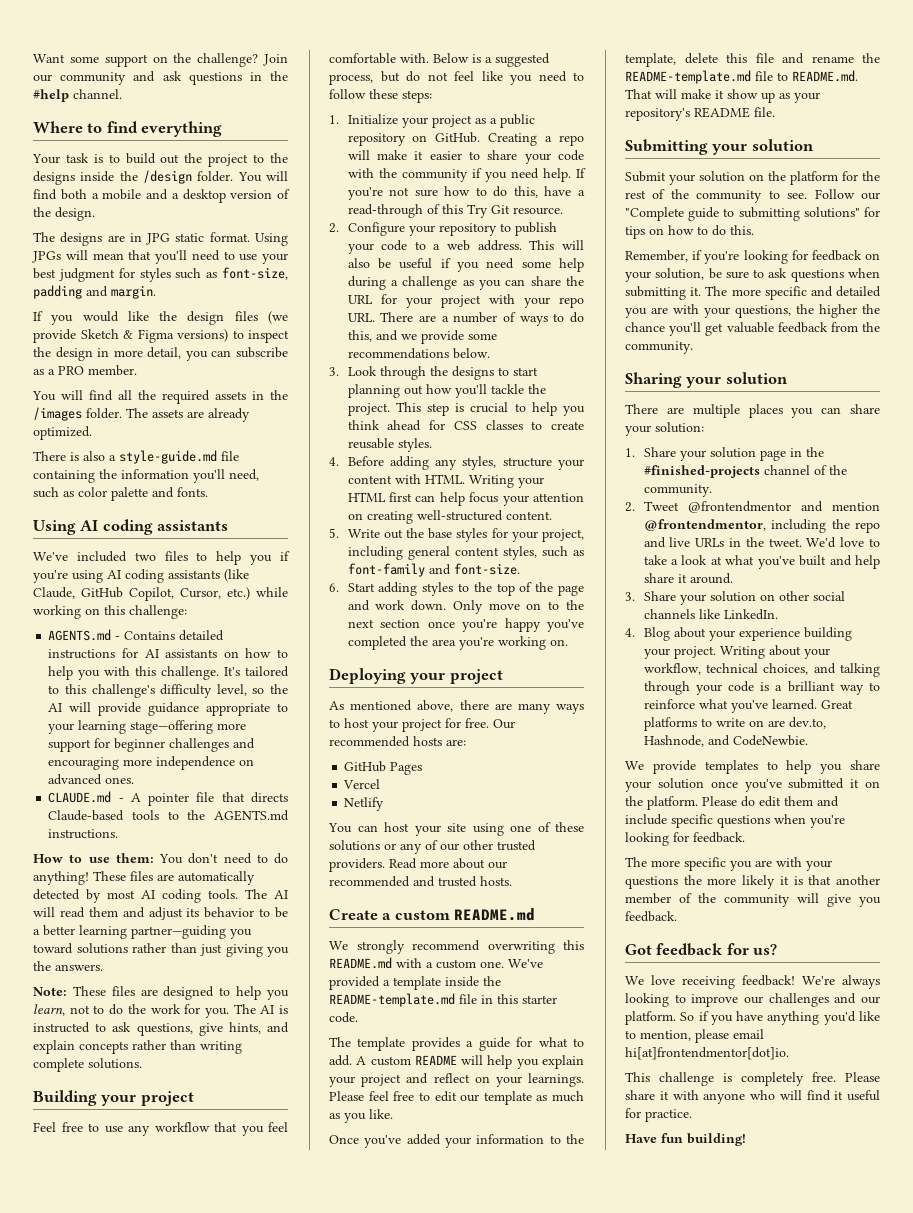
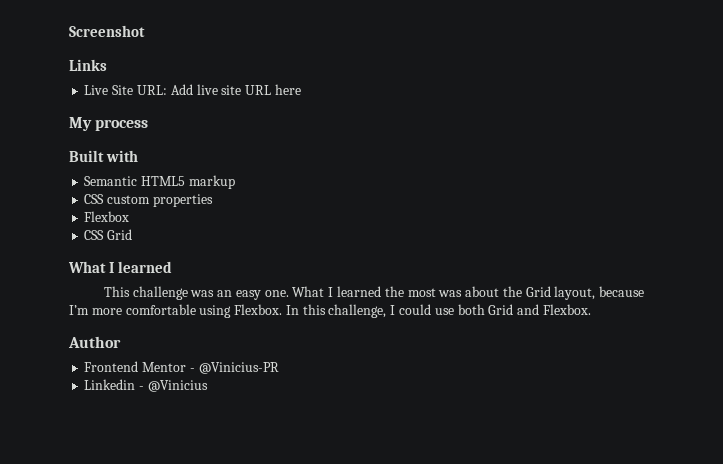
[33,53,288,67] [33,71,288,85] [33,89,122,102] [33,121,223,137] [32,153,288,167] [33,170,288,185] [33,189,290,203] [33,207,95,221] [33,232,288,246] [32,250,288,264] [33,267,288,282] [33,285,156,299] [33,311,288,325] [33,329,289,343] [33,347,288,361] [33,365,137,376] [32,390,288,404] [33,407,250,422] [33,426,92,440] [33,450,239,464] [33,469,259,483] [33,487,208,501] [33,519,229,535] [33,551,290,565] [33,569,249,583] [33,587,288,601] [33,605,187,619] [48,629,225,641] [48,648,288,659] [48,666,289,680] [48,684,288,698] [48,702,288,716] [48,720,247,734] [48,738,256,752] [48,756,255,770] [48,774,135,785] [48,791,288,806] [48,810,289,821] [48,829,119,839] [33,853,288,864] [33,871,255,885] [33,889,288,903] [33,907,288,920] [33,925,252,939] [33,943,289,957] [33,961,103,971] [33,986,289,1000] [33,1004,288,1018] [33,1022,289,1036] [33,1040,242,1054] [33,1058,142,1072] [33,1090,194,1106] [33,1122,288,1136] [329,53,550,67] [329,71,584,85] [329,89,432,103] [329,114,535,128] [347,132,584,146] [347,150,584,164] [347,168,586,182] [347,186,585,200] [347,204,563,218] [329,222,557,236] [347,240,584,254] [347,258,584,272] [347,276,584,290] [347,294,584,308] [347,312,584,326] [347,330,497,344] [347,348,490,359] [329,366,538,380] [347,384,546,398] [347,402,585,416] [347,420,584,431] [347,438,432,452] [329,456,584,470] [347,474,544,488] [347,492,584,506] [347,510,552,524] [329,528,584,542] [347,546,584,560] [347,563,520,577] [329,582,584,596] [347,600,584,614] [347,618,584,632] [347,636,568,650] [329,668,503,684] [329,700,584,714] [329,718,515,732] [329,736,466,747] [344,761,423,775] [343,779,381,789] [344,797,385,811] [328,822,584,836] [329,840,536,854] [329,858,507,872] [329,876,512,887] [329,908,536,921] [329,940,584,954] [329,957,543,969] [329,976,501,990] [329,993,557,1007] [329,1012,358,1023] [329,1037,584,1051] [329,1055,584,1069] [329,1073,584,1087] [329,1091,584,1105] [329,1109,393,1123] [329,1134,584,1148] [625,53,880,67] [625,70,858,84] [625,89,820,103] [625,107,775,121] [625,139,814,155] [625,171,880,185] [625,189,880,203] [625,207,880,221] [625,225,754,239] [625,250,880,264] [625,268,880,282] [625,286,881,300] [625,304,880,318] [625,322,880,336] [625,341,693,354] [625,372,788,388] [625,404,880,418] [625,422,704,436] [625,447,824,461] [643,465,847,478] [643,484,712,497] [625,501,880,513] [643,519,880,533] [643,537,880,548] [643,555,880,569] [643,573,733,584] [625,591,845,605] [643,609,778,620] [625,627,852,641] [643,645,830,659] [643,663,880,677] [643,681,880,695] [643,699,853,713] [643,717,826,731] [643,735,808,747] [625,760,880,774] [625,778,880,792] [625,796,839,810] [625,814,845,828] [625,832,745,846] [625,857,832,871] [625,875,880,889] [625,893,881,907] [625,911,677,922] [625,943,778,956] [625,975,880,989] [625,993,880,1007] [625,1011,880,1025] [625,1029,764,1043] [625,1047,789,1060] [625,1072,880,1086] [625,1090,880,1104] [625,1108,692,1122] [625,1133,746,1146] Want some support on the challenge? Join our community and ask questions in the #help channel. // Where to find everything // Your task is to build out the project to the designs inside the /design folder. You will find both a mobile and a desktop version of the design. // The designs are in JPG static format. Using JPGs will mean that you'll need to use your best judgment for styles such as font-size, padding and margin. // If you would like the design files (we provide Sketch & Figma versions) to inspect the design in more detail, you can subscribe as a PRO member. // You will find all the required assets in the /images folder. The assets are already optimized. // There is also a style-guide.md file containing the information you'll need, such as color palette and fonts. // Using AI coding assistants // We've included two files to help you if you're using AI coding assistants (like Claude, GitHub Copilot, Cursor, etc.) while working on this challenge: // AGENTS.md - Contains detailed instructions for AI assistants on how to help you with this challenge. It's tailored to this challenge's difficulty level, so the AI will provide guidance appropriate to your learning stage—offering more support for beginner challenges and encouraging more independence on advanced ones. // CLAUDE.md - A pointer file that directs Claude-based tools to the AGENTS.md instructions. // How to use them: You don't need to do anything! These files are automatically detected by most AI coding tools. The AI will read them and adjust its behavior to be a better learning partner—guiding you toward solutions rather than just giving you the answers. // Note: These files are designed to help you learn, not to do the work for you. The AI is instructed to ask questions, give hints, and explain concepts rather than writing complete solutions. // Building your project // Feel free to use any workflow that you feel comfortable with. Below is a suggested process, but do not feel like you need to follow these steps: // 1. Initialize your project as a public repository on GitHub. Creating a repo will make it easier to share your code with the community if you need help. If you're not sure how to do this, have a read-through of this Try Git resource. // 2. Configure your repository to publish your code to a web address. This will also be useful if you need some help during a challenge as you can share the URL for your project with your repo URL. There are a number of ways to do this, and we provide some recommendations below. // 3. Look through the designs to start planning out how you'll tackle the project. This step is crucial to help you think ahead for CSS classes to create reusable styles. // 4. Before adding any styles, structure your content with HTML. Writing your HTML first can help focus your attention on creating well-structured content. // 5. Write out the base styles for your project, including general content styles, such as font-family and font-size. // 6. Start adding styles to the top of the page and work down. Only move on to the next section once you're happy you've completed the area you're working on. // Deploying your project // As mentioned above, there are many ways to host your project for free. Our recommended hosts are: // GitHub Pages // Vercel // Netlify // You can host your site using one of these solutions or any of our other trusted providers. Read more about our recommended and trusted hosts. // Create a custom README.md // We strongly recommend overwriting this README.md with a custom one. We've provided a template inside the README-template.md file in this starter code. // The template provides a guide for what to add. A custom README will help you explain your project and reflect on your learnings. Please feel free to edit our template as much as you like. // Once you've added your information to the template, delete this file and rename the README-template.md file to README.md. That will make it show up as your repository's README file. // Submitting your solution // Submit your solution on the platform for the rest of the community to see. Follow our "Complete guide to submitting solutions" for tips on how to do this. // Remember, if you're looking for feedback on your solution, be sure to ask questions when submitting it. The more specific and detailed you are with your questions, the higher the chance you'll get valuable feedback from the community. // Sharing your solution // There are multiple places you can share your solution: // 1. Share your solution page in the #finished-projects channel of the community. // 2. Tweet @frontendmentor and mention @frontendmentor, including the repo and live URLs in the tweet. We'd love to take a look at what you've built and help share it around. // 3. Share your solution on other social channels like LinkedIn. // 4. Blog about your experience building your project. Writing about your workflow, technical choices, and talking through your code is a brilliant way to reinforce what you've learned. Great platforms to write on are dev.to, Hashnode, and CodeNewbie. // We provide templates to help you share your solution once you've submitted it on the platform. Please do edit them and include specific questions when you're looking for feedback. // The more specific you are with your questions the more likely it is that another member of the community will give you feedback. // Got feedback for us? // We love receiving feedback! We're always looking to improve our challenges and our platform. So if you have anything you'd like to mention, please email hi[at]frontendmentor[dot]io. // This challenge is completely free. Please share it with anyone who will find it useful for practice. // Have fun building! -> [69,25,145,37] [69,59,107,71] [84,84,301,95] [69,117,149,131] [69,150,138,162] [84,175,235,189] [84,194,213,207] [84,211,130,222] [84,229,133,240] [68,261,172,273] [103,286,645,300] [69,304,591,318] [68,336,121,348] [84,361,279,374] [84,379,208,392] Screenshot // Links // Live Site URL: Add live site URL here // My process // Built with // Semantic HTML5 markup // CSS custom properties // Flexbox // CSS Grid // What I learned // This challenge was an easy one. What I learned the most was about the Grid layout, because I’m more comfortable using Flexbox. In this challenge, I could use both Grid and Flexbox. // Author // Frontend Mentor - @Vinicius-PR // Linkedin - @Vinicius

